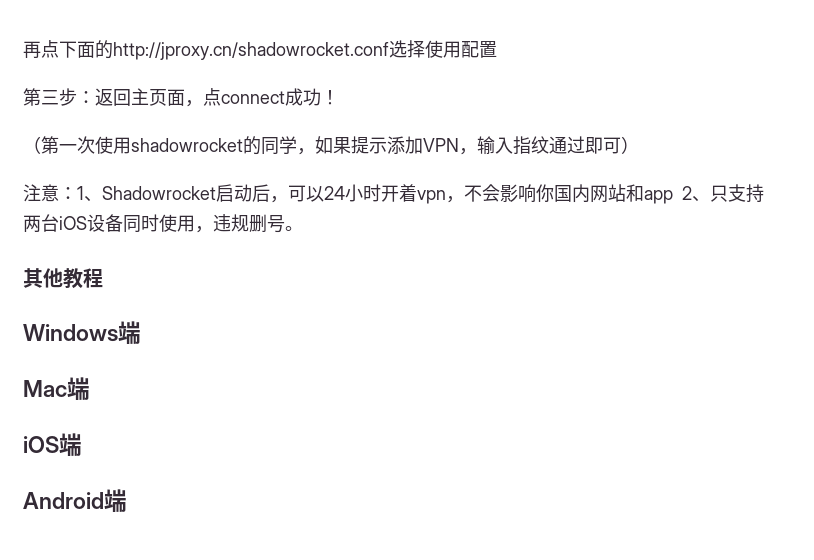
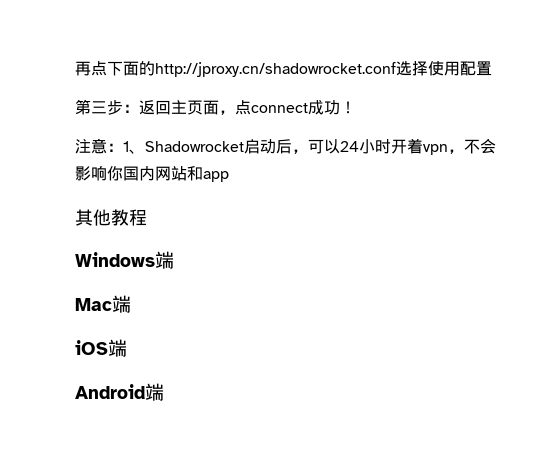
[23,136,639,155] // （第一次使用shadowrocket的同学，如果提示添加VPN，输入指纹通过即可） -> (356, 107) none
[682,184,764,203] [23,214,303,233] 2、只支持两台iOS设备同时使用，违规删号。 -> (229, 176) none

